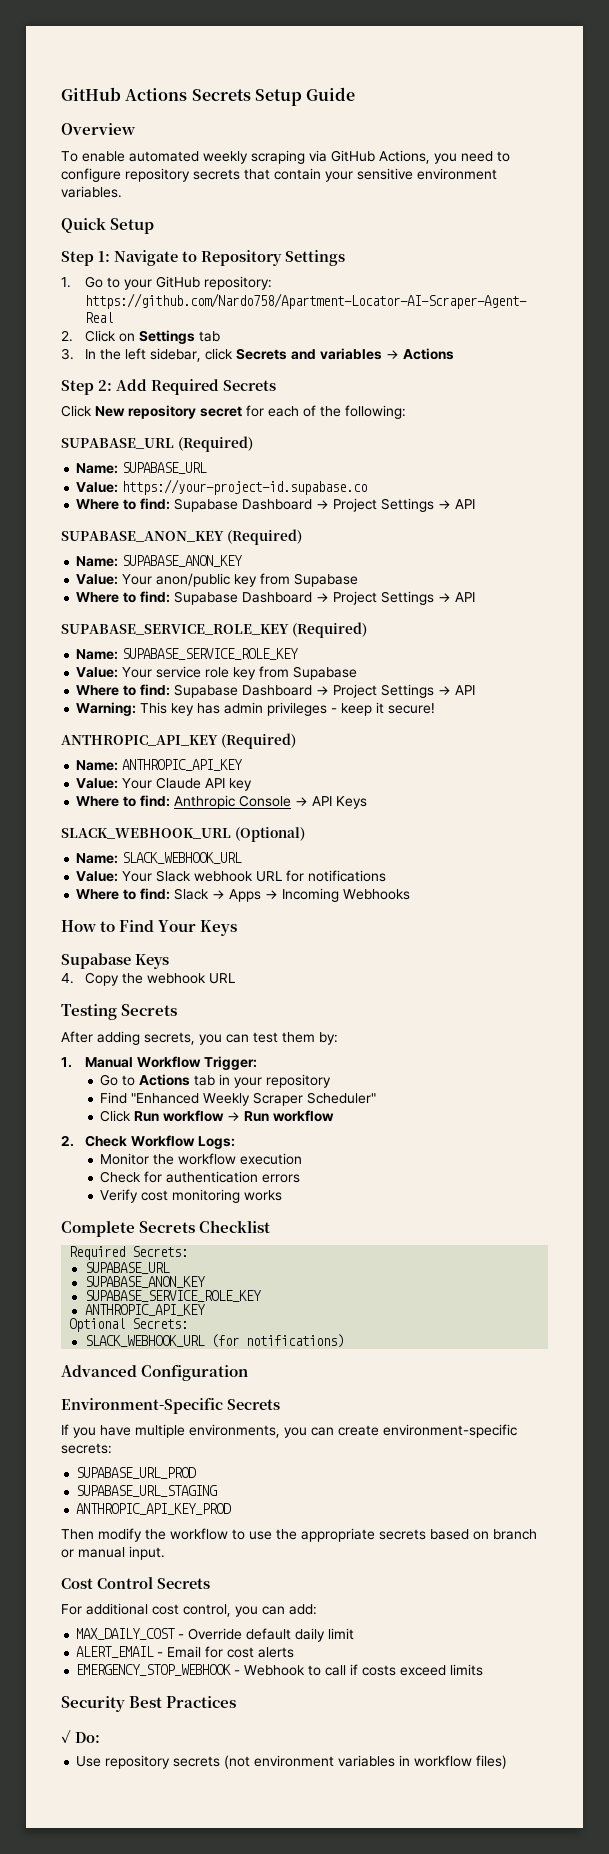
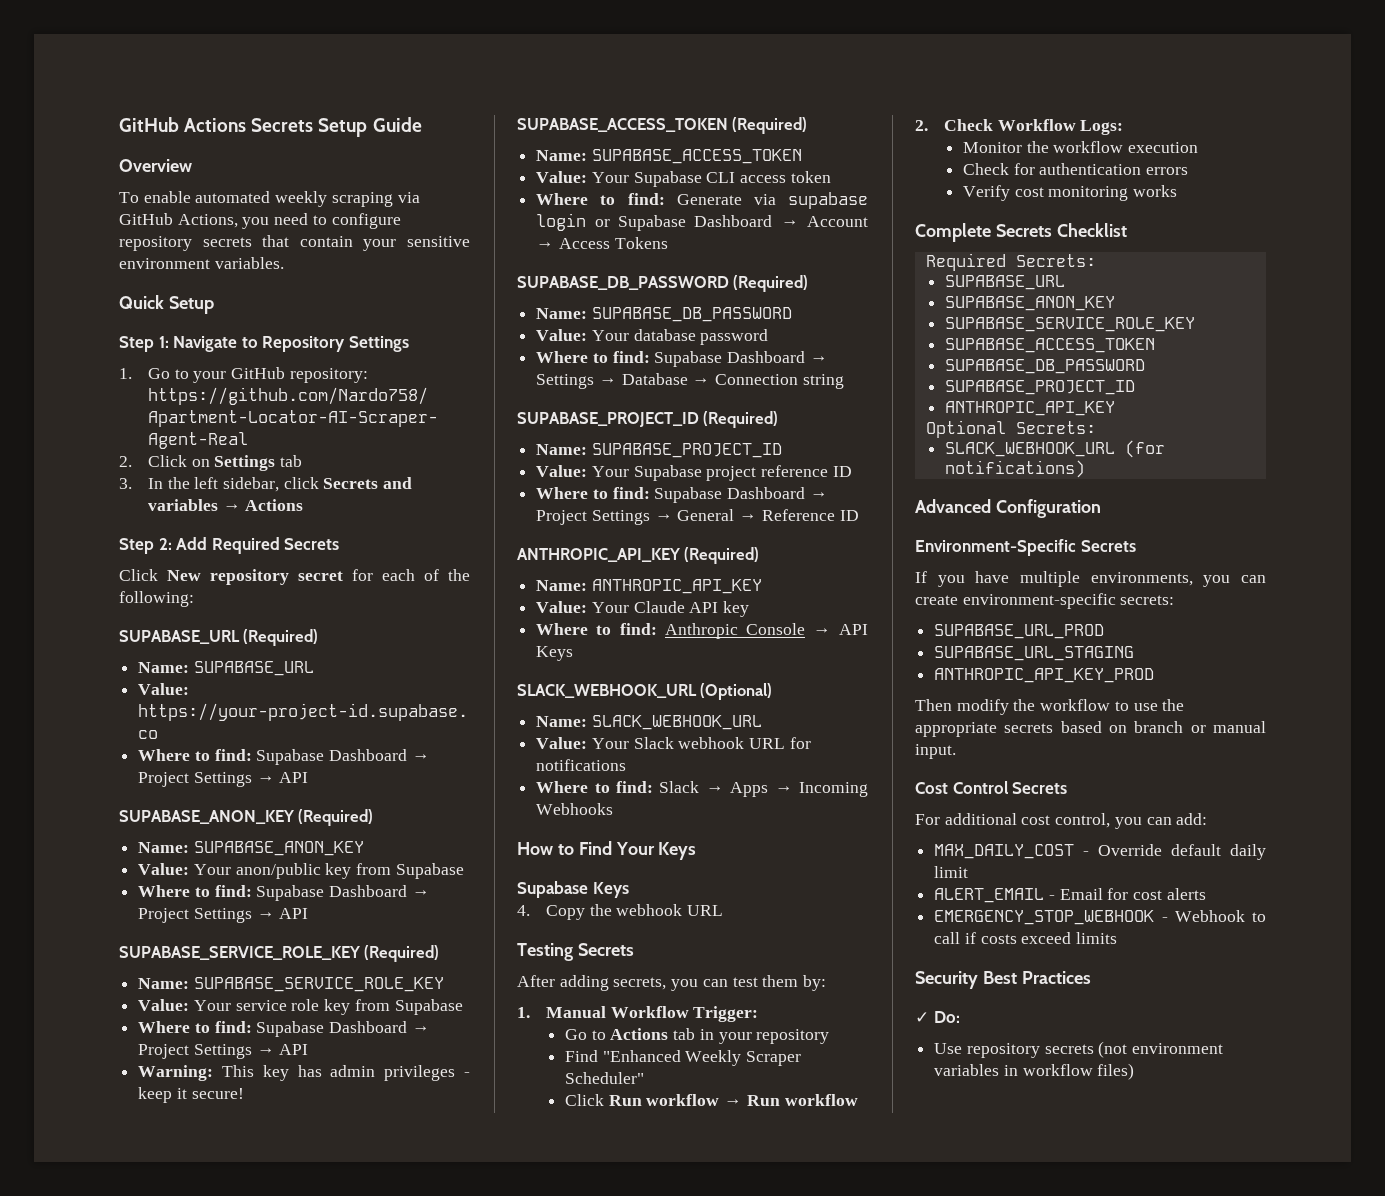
(436, 708) none -> [517,117,808,134] [536,149,802,164] [536,171,831,187] [536,192,868,209] [536,213,868,231] [536,237,668,249] [517,275,809,292] [536,307,792,322] [536,329,769,345] [536,351,828,367] [536,373,844,389] [517,411,779,428] [536,443,782,458] [536,465,852,481] [536,487,828,503] [536,509,859,525] // SUPABASE_ACCESS_TOKEN (Required) // Name: SUPABASE_ACCESS_TOKEN // Value: Your Supabase CLI access token // Where to find: Generate via supabase login or Supabase Dashboard → Account → Access Tokens // SUPABASE_DB_PASSWORD (Required) // Name: SUPABASE_DB_PASSWORD // Value: Your database password // Where to find: Supabase Dashboard → Settings → Database → Connection string // SUPABASE_PROJECT_ID (Required) // Name: SUPABASE_PROJECT_ID // Value: Your Supabase project reference ID // Where to find: Supabase Dashboard → Project Settings → General → Reference ID
(261, 1296) none -> [944,338,1155,353] [944,359,1145,374] [944,380,1135,395] // SUPABASE_ACCESS_TOKEN // SUPABASE_DB_PASSWORD // SUPABASE_PROJECT_ID

